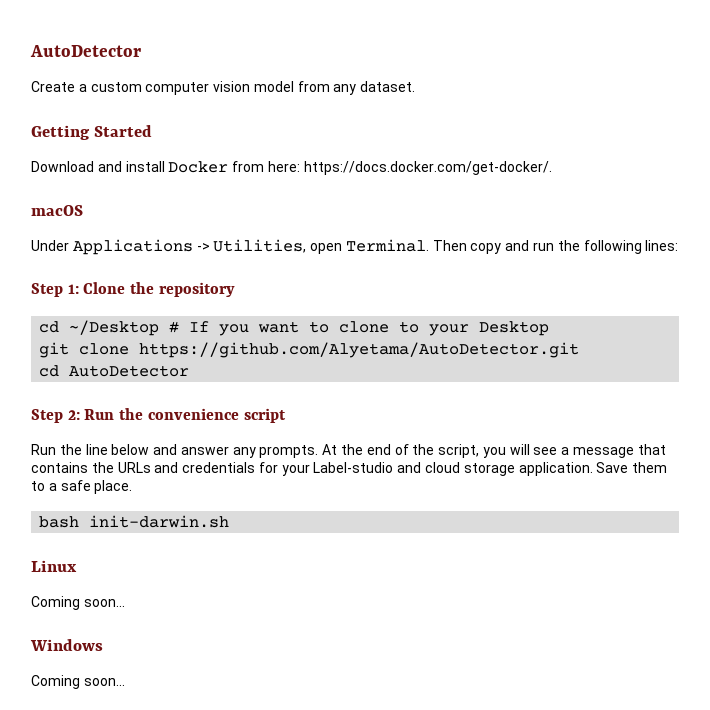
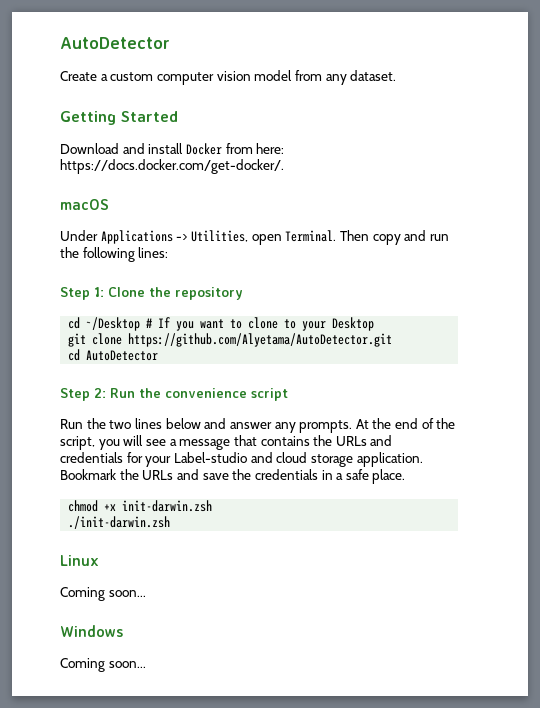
[85,444,108,455] line -> [109,418,162,429] two lines
[596,462,668,473] [31,481,45,491] Save them to -> [60,469,333,480] Bookmark the URLs and save the credentials in
[39,515,230,528] bash init-darwin.sh -> [68,500,213,512] [68,516,171,529] chmod +x init-darwin.zsh // ./init-darwin.zsh

